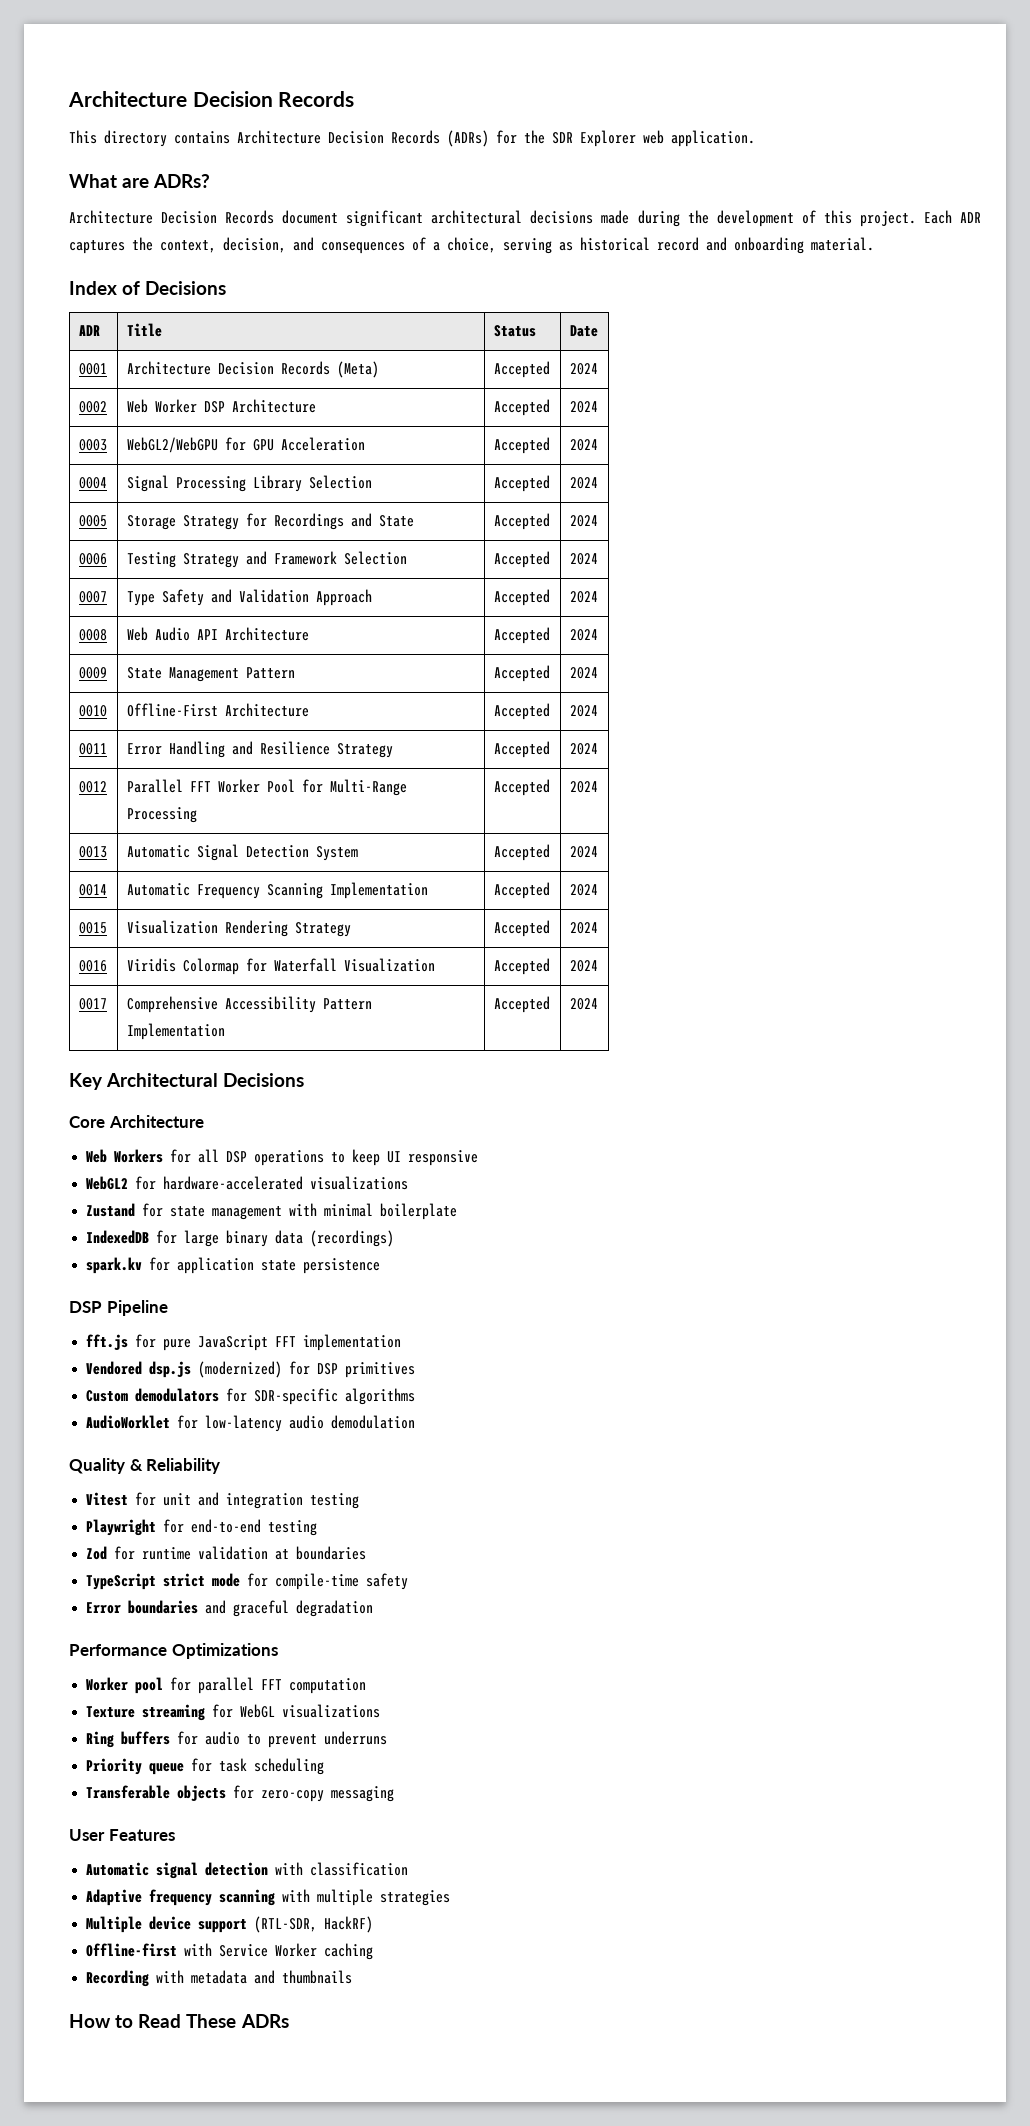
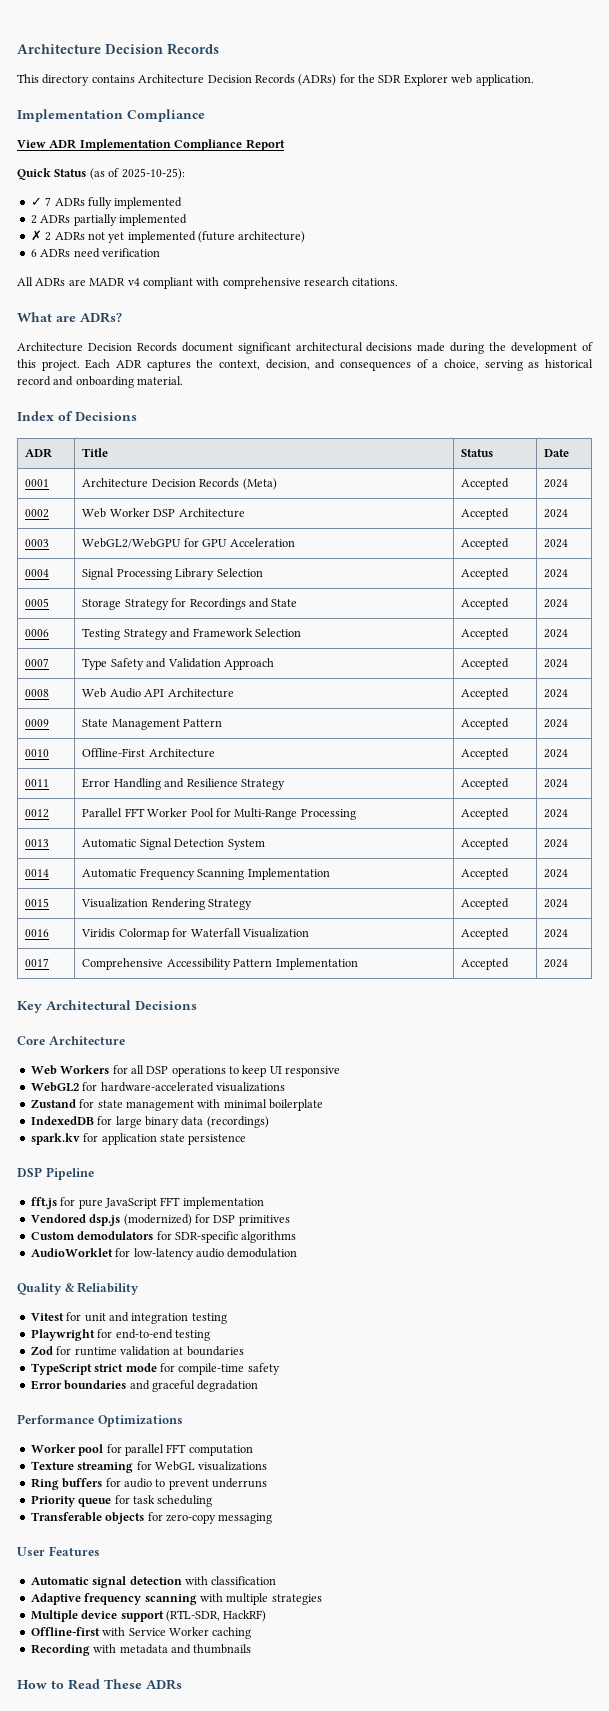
(755, 138) none -> [17,109,205,122] [17,139,285,151] [17,168,185,180] [30,197,183,209] [30,214,187,226] [30,230,306,243] [30,248,160,258] [17,277,399,289] // Implementation Compliance // View ADR Implementation Compliance Report // Quick Status (as of 2025-10-25): // ✓ 7 ADRs fully implemented // 2 ADRs partially implemented // ✗ 2 ADRs not yet implemented (future architecture) // 6 ADRs need verification // All ADRs are MADR v4 compliant with comprehensive research citations.

